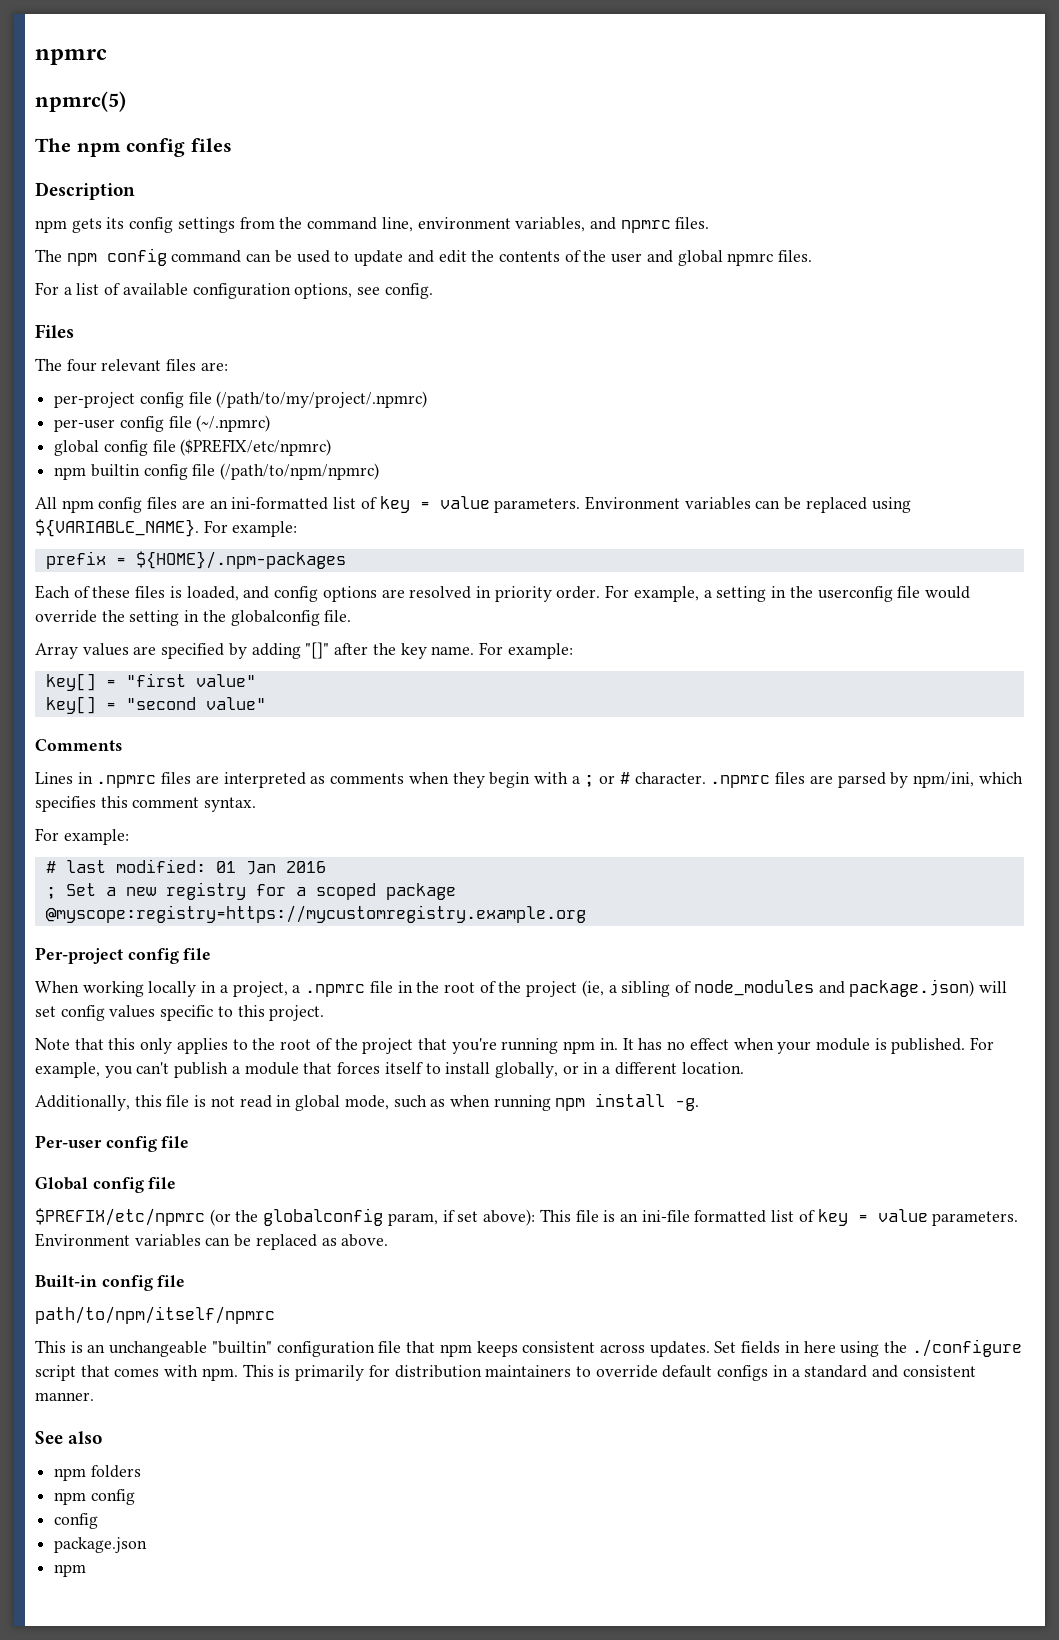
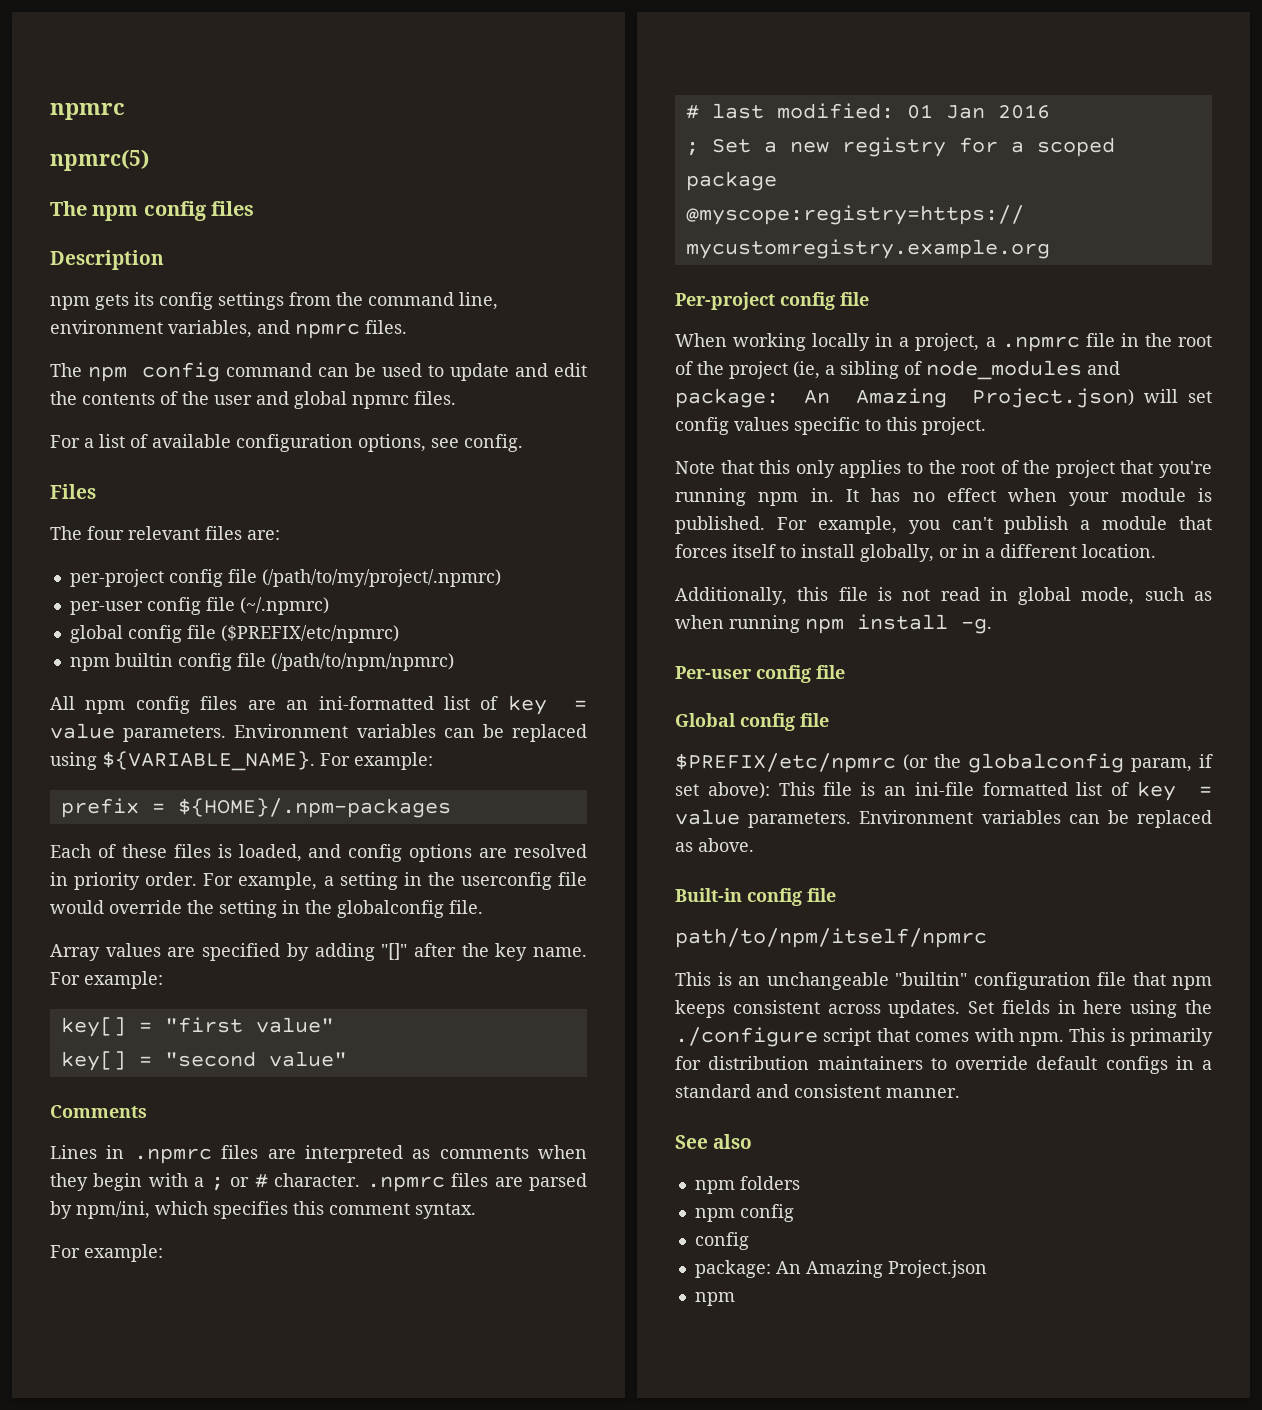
[849,979,975,997] package.json) -> [675,388,1135,408] package: An Amazing Project.json)
[54,1537,148,1553] package.json -> [694,1260,987,1278] package: An Amazing Project.json

